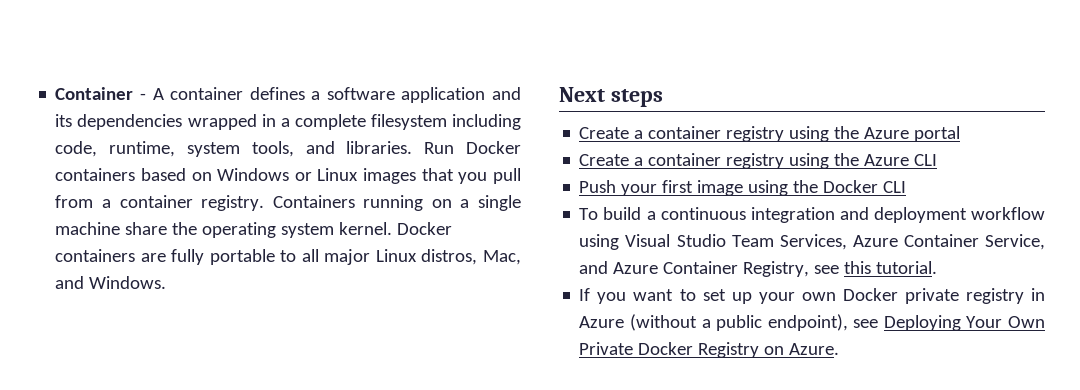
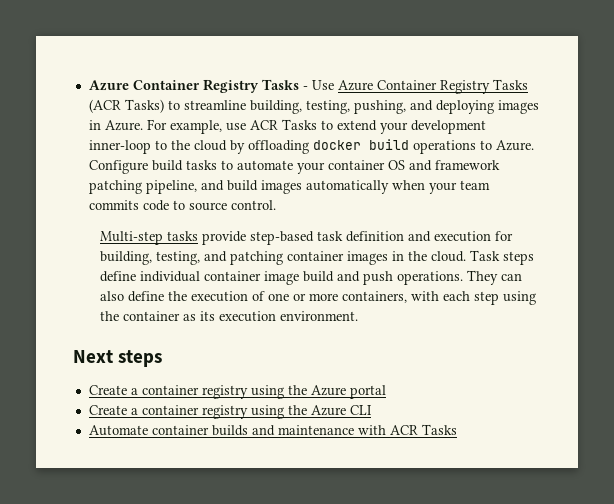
[55,87,521,103] [55,114,521,130] [55,141,521,157] [55,168,521,184] [55,195,521,211] [55,222,453,238] [55,249,521,265] [55,276,167,289] Container - A container defines a software application and its dependencies wrapped in a complete filesystem including code, runtime, system tools, and libraries. Run Docker containers based on Windows or Linux images that you pull from a container registry. Containers running on a single machine share the operating system kernel. Docker containers are fully portable to all major Linux distros, Mac, and Windows. -> [88,79,528,94] [88,99,539,114] [88,119,486,134] [88,139,534,154] [88,160,500,174] [88,180,490,194] [88,200,276,211] [100,231,514,245] [100,250,535,265] [100,270,523,285] [100,291,537,305] [100,311,359,322] Azure Container Registry Tasks - Use Azure Container Registry Tasks (ACR Tasks) to streamline building, testing, pushing, and deploying images in Azure. For example, use ACR Tasks to extend your development inner-loop to the cloud by offloading docker build operations to Azure. Configure build tasks to automate your container OS and framework patching pipeline, and build images automatically when your team commits code to source control. // Multi-step tasks provide step-based task definition and execution for building, testing, and patching container images in the cloud. Task steps define individual container image build and push operations. They can also define the execution of one or more containers, with each step using the container as its execution environment.
[579,180,907,196] [579,207,1045,223] [579,234,1045,250] [579,261,938,277] [579,288,1045,304] [579,314,1045,331] [579,342,840,358] Push your first image using the Docker CLI // To build a continuous integration and deployment workflow using Visual Studio Team Services, Azure Container Service, and Azure Container Registry, see this tutorial. // If you want to set up your own Docker private registry in Azure (without a public endpoint), see Deploying Your Own Private Docker Registry on Azure. -> [88,424,457,436] Automate container builds and maintenance with ACR Tasks

